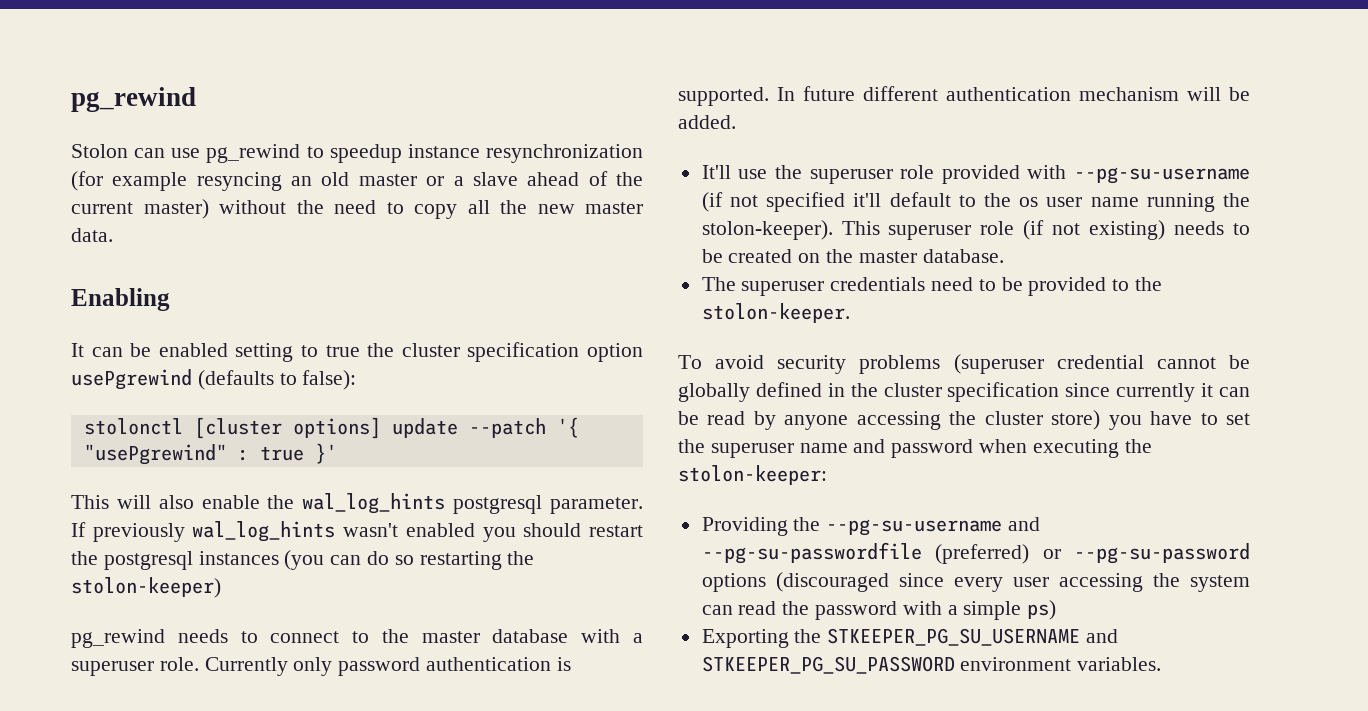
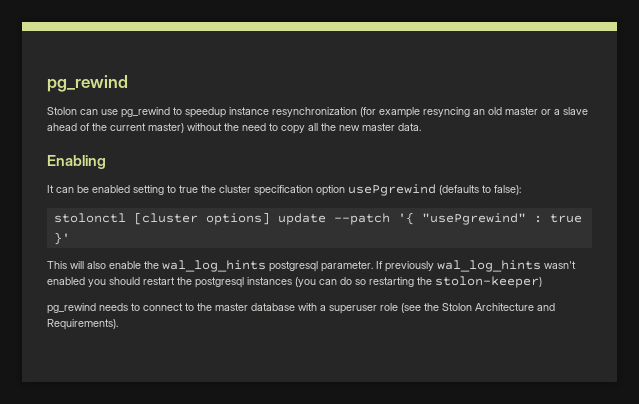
[159,657,571,676] [678,86,1250,106] [678,115,736,129] [701,165,1250,184] [701,192,1250,212] [701,220,1250,240] [701,249,1004,263] [701,277,1163,296] [701,303,850,323] [678,354,1250,374] [678,382,1250,402] [678,410,1250,430] [678,439,1152,458] [678,465,827,485] [701,517,1041,536] [701,542,1250,564] [701,572,1250,592] [701,600,1057,620] [701,628,1119,648] [701,656,1162,674] role. Currently only password authentication is supported. In future different authentication mechanism will be added. // It'll use the superuser role provided with --pg-su-username (if not specified it'll default to the os user name running the stolon-keeper). This superuser role (if not existing) needs to be created on the master database. // The superuser credentials need to be provided to the stolon-keeper. // To avoid security problems (superuser credential cannot be globally defined in the cluster specification since currently it can be read by anyone accessing the cluster store) you have to set the superuser name and password when executing the stolon-keeper: // Providing the --pg-su-username and --pg-su-passwordfile (preferred) or --pg-su-password options (discouraged since every user accessing the system can read the password with a simple ps) // Exporting the STKEEPER_PG_SU_USERNAME and STKEEPER_PG_SU_PASSWORD environment variables. -> [380,303,555,313] [47,319,118,330] role (see the Stolon Architecture and Requirements).

